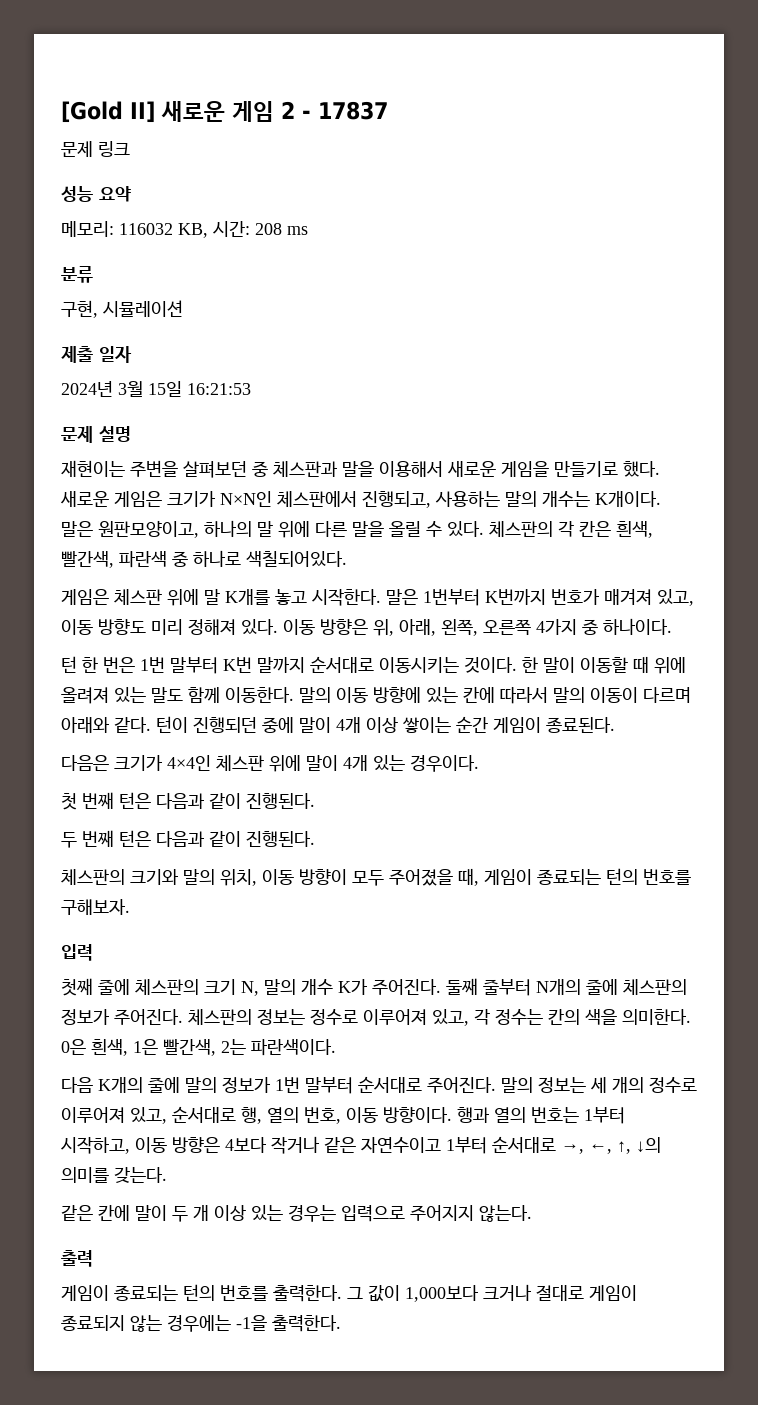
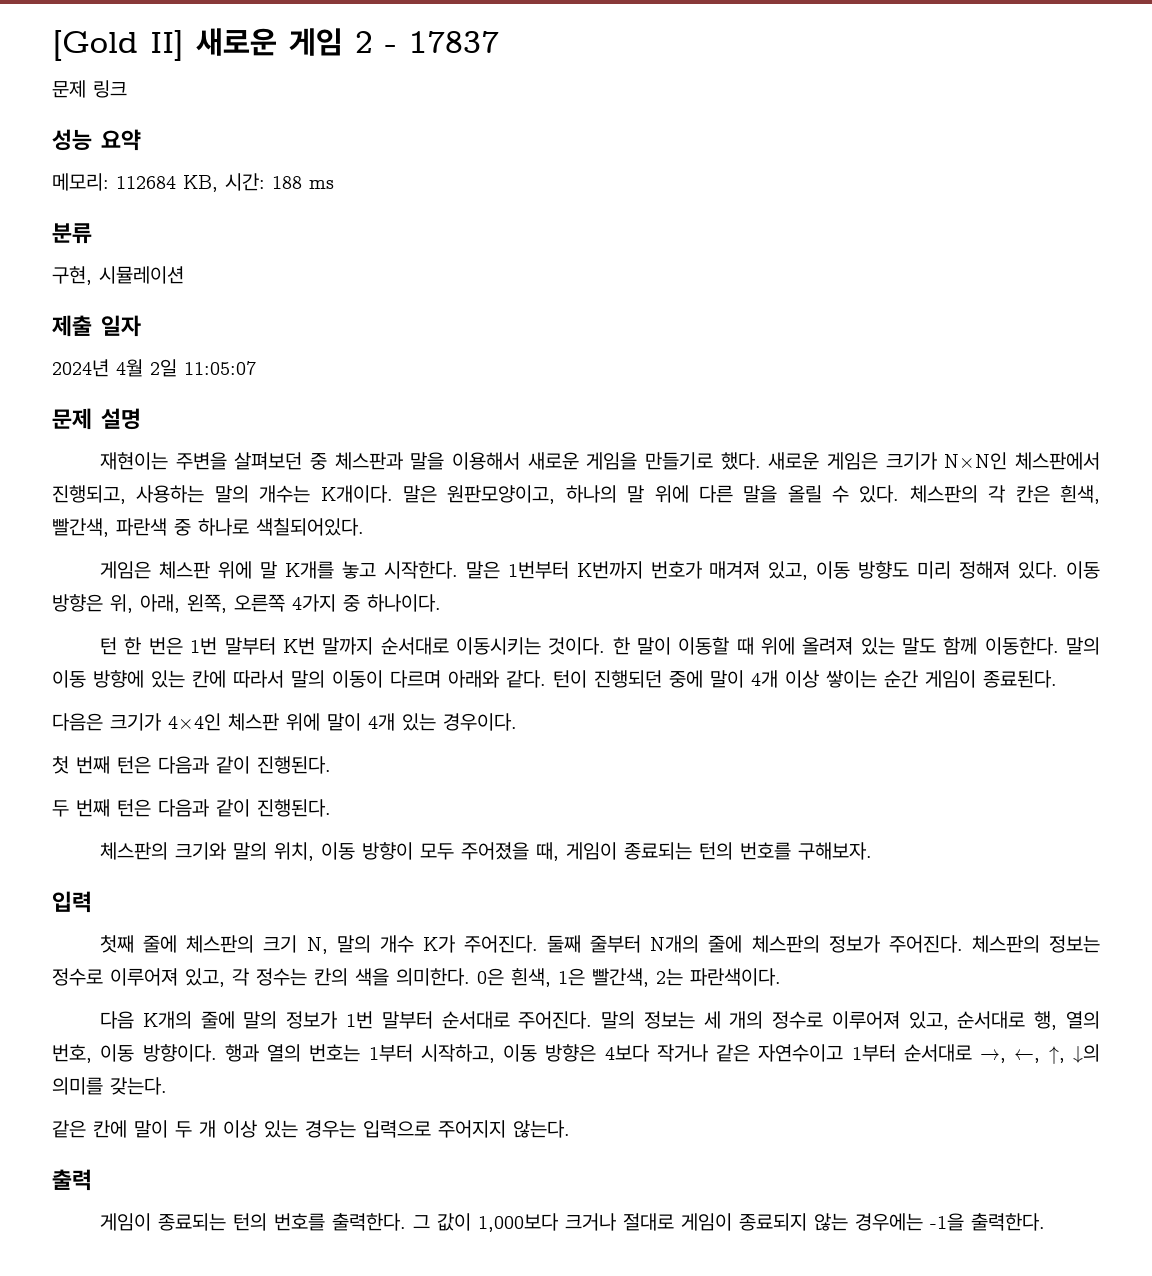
[119,223,173,235] 116032 -> [116,176,176,189] 112684
[255,223,282,235] 208 -> [272,176,302,189] 188
[118,381,251,397] 3월 15일 16:21:53 -> [116,359,256,377] 4월 2일 11:05:07

